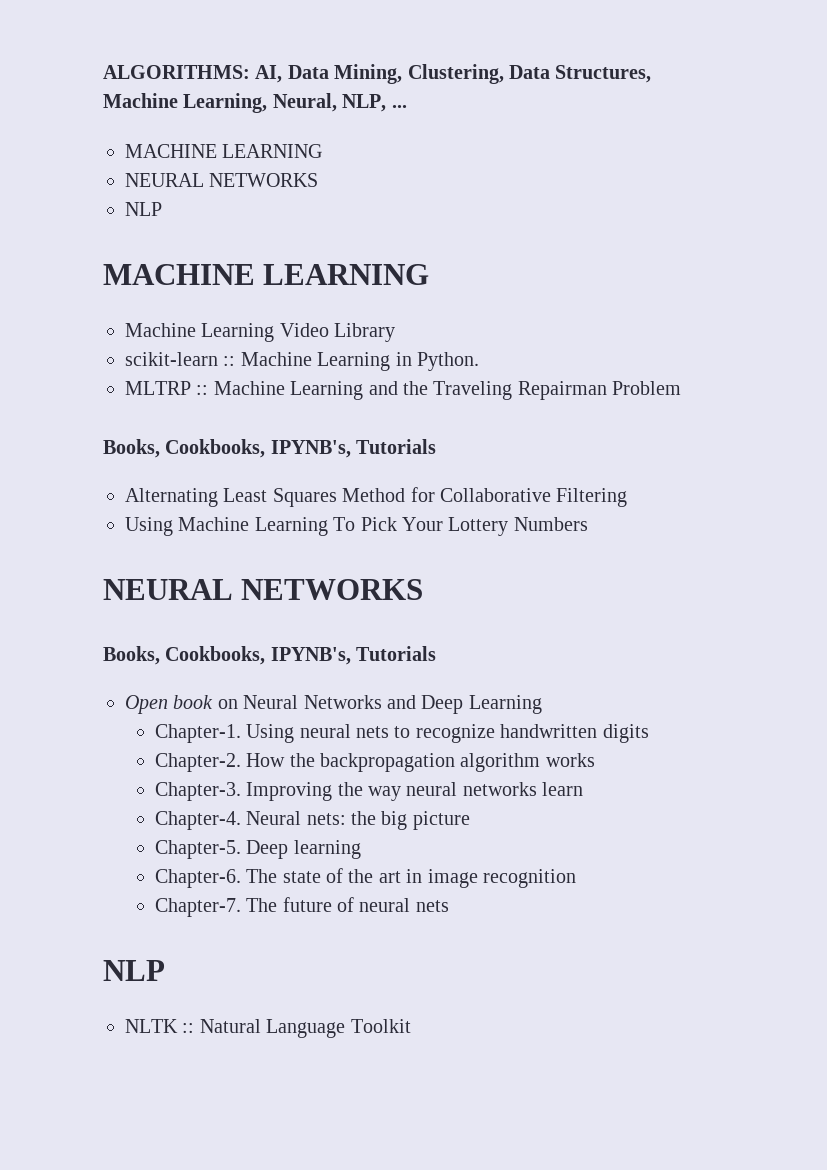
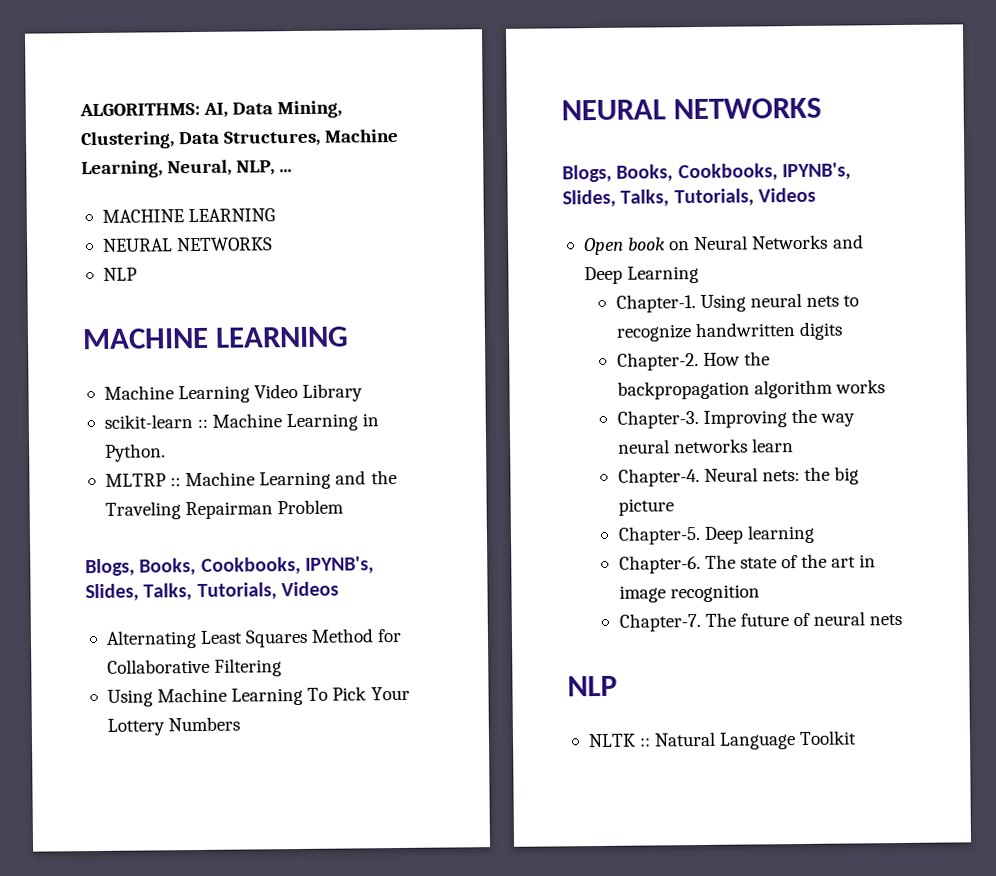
[103,439,437,458] Books, Cookbooks, IPYNB's, Tutorials -> [85,556,375,577] [85,581,340,602] Blogs, Books, Cookbooks, IPYNB's, Slides, Talks, Tutorials, Videos
[103,646,437,665] Books, Cookbooks, IPYNB's, Tutorials -> [562,162,852,183] [562,187,817,208] Blogs, Books, Cookbooks, IPYNB's, Slides, Talks, Tutorials, Videos

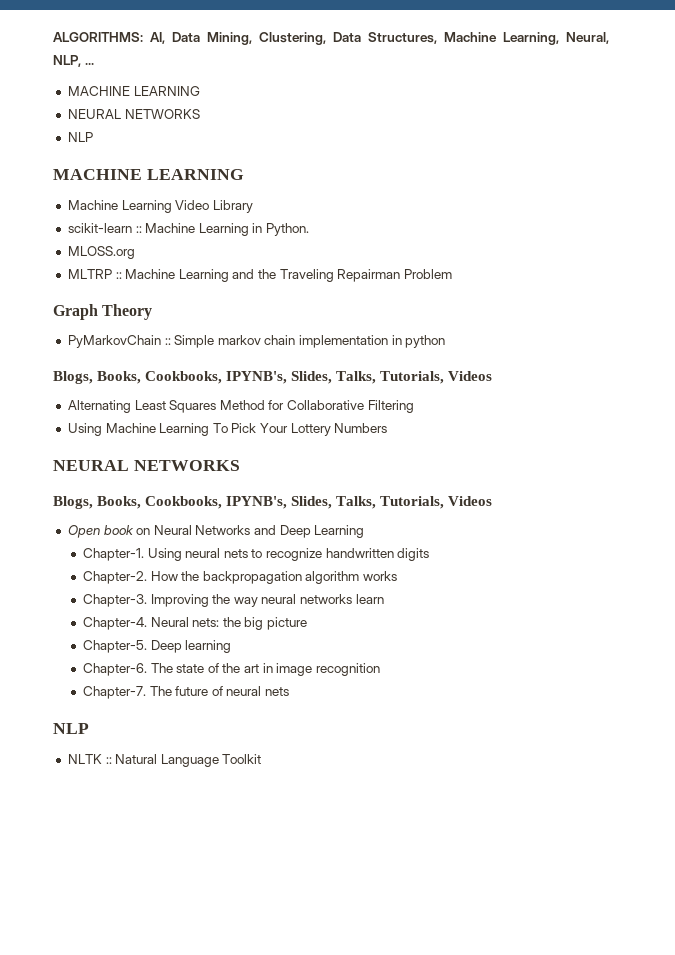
(166, 452) none -> [67,246,135,259] // MLOSS.org
(345, 507) none -> [53,304,153,320] [67,335,446,348] // Graph Theory // PyMarkovChain :: Simple markov chain implementation in python

